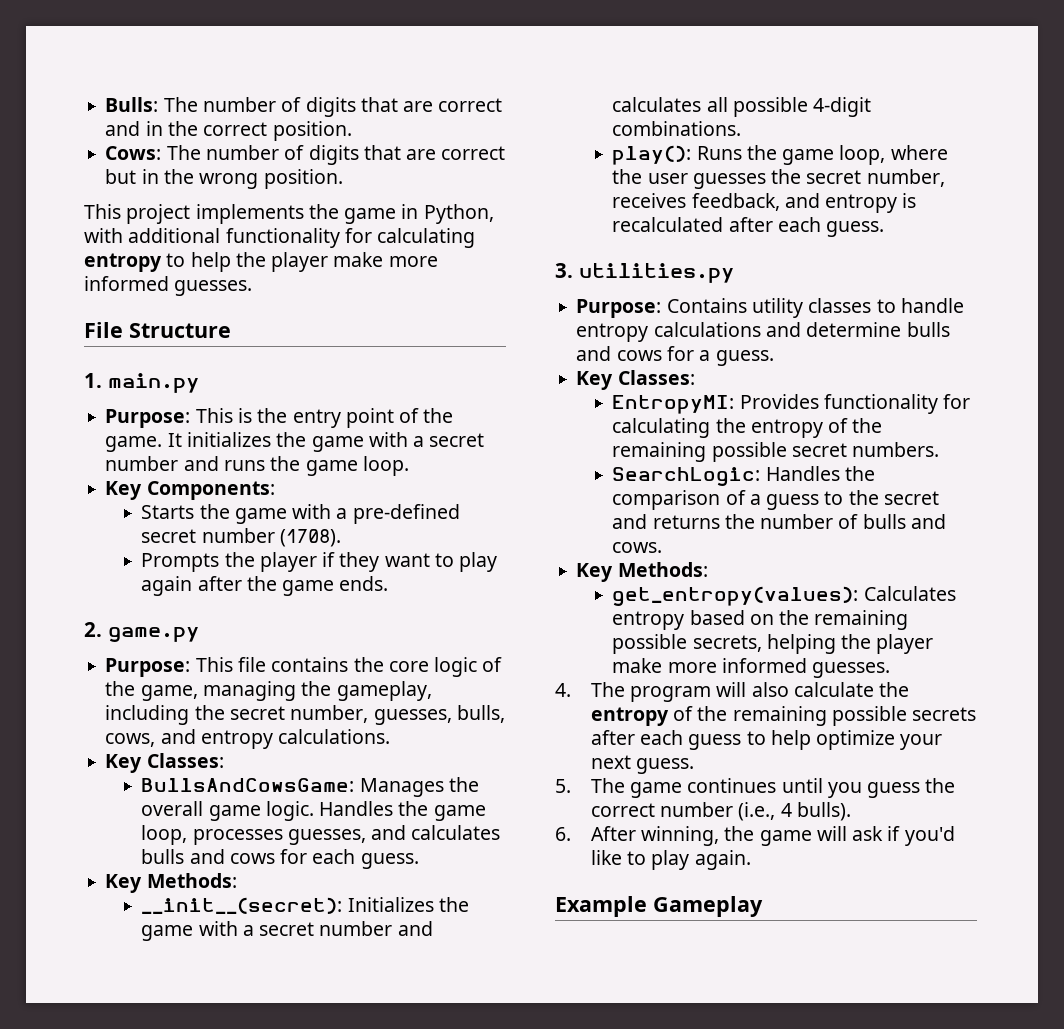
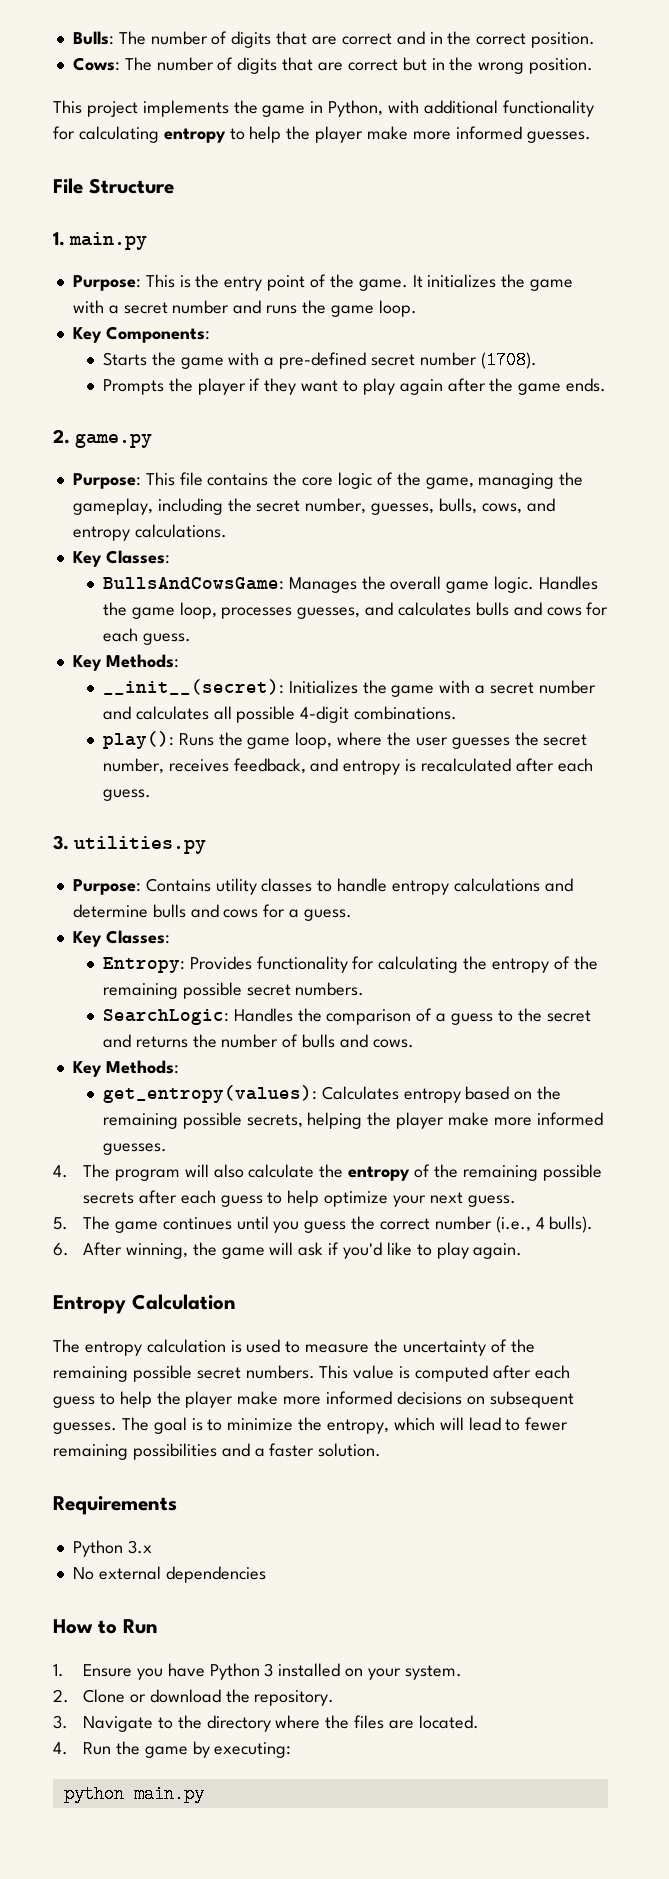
[612,395,735,414] EntropyMI: -> [102,957,185,973] Entropy:
[555,896,763,917] Example Gameplay -> [53,1294,236,1314] [53,1339,535,1356] [53,1365,570,1382] [53,1391,574,1408] [53,1417,569,1434] [53,1443,382,1460] [53,1496,177,1515] [72,1540,152,1557] [72,1566,266,1583] [53,1619,158,1634] [53,1663,462,1680] [53,1689,335,1706] [53,1715,479,1732] [53,1741,292,1758] [63,1785,204,1803] Entropy Calculation // The entropy calculation is used to measure the uncertainty of the remaining possible secret numbers. This value is computed after each guess to help the player make more informed decisions on subsequent guesses. The goal is to minimize the entropy, which will lead to fewer remaining possibilities and a faster solution. // Requirements // Python 3.x // No external dependencies // How to Run // 1. Ensure you have Python 3 installed on your system. // 2. Clone or download the repository. // 3. Navigate to the directory where the files are located. // 4. Run the game by executing: // python main.py

